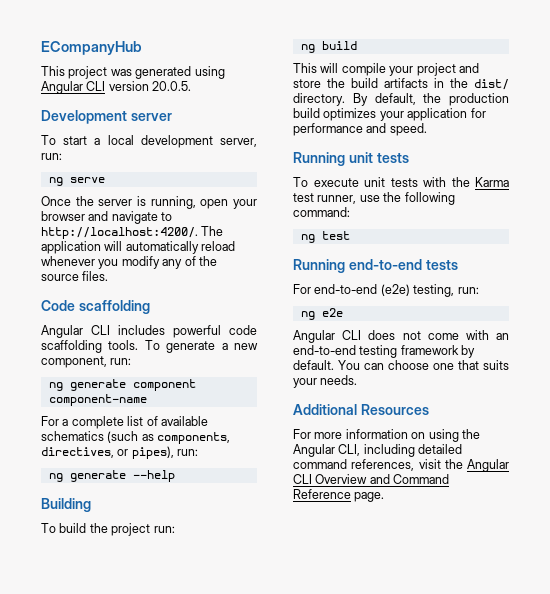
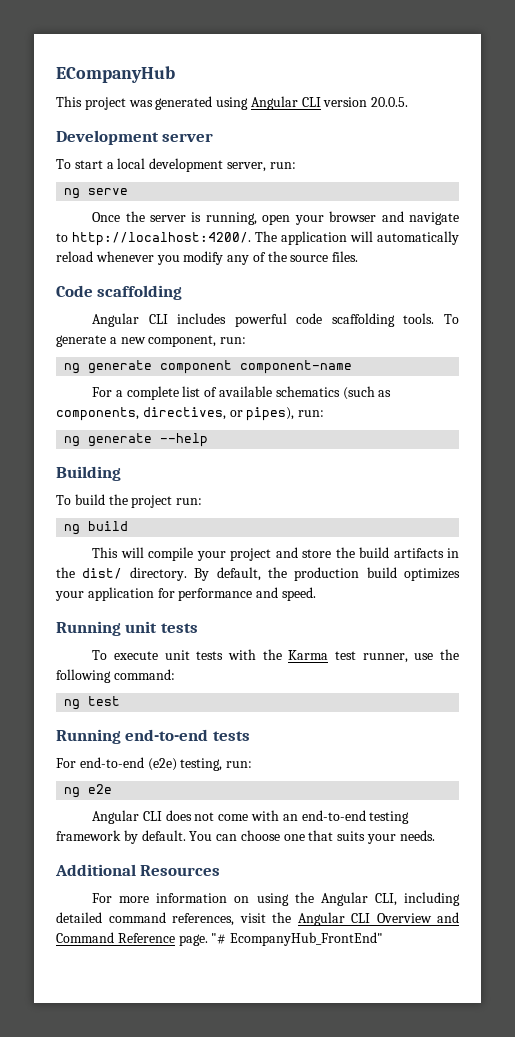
(385, 497) none -> [211,932,384,946] "# EcompanyHub_FrontEnd"

